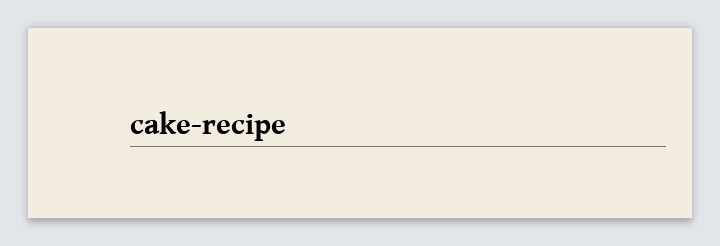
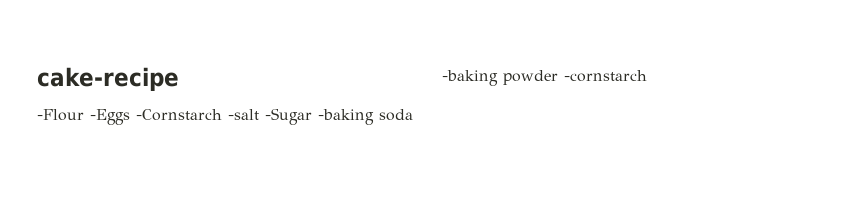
(286, 126) none -> [37,108,413,125] [442,70,647,86] // -Flour -Eggs -Cornstarch -salt -Sugar -baking soda -baking powder -cornstarch

